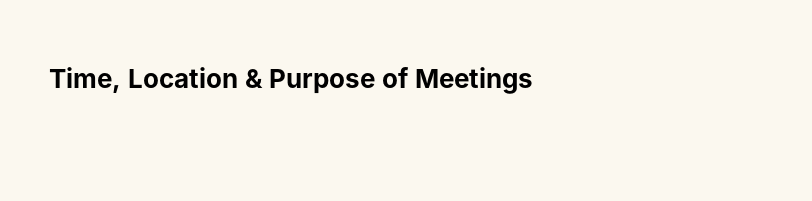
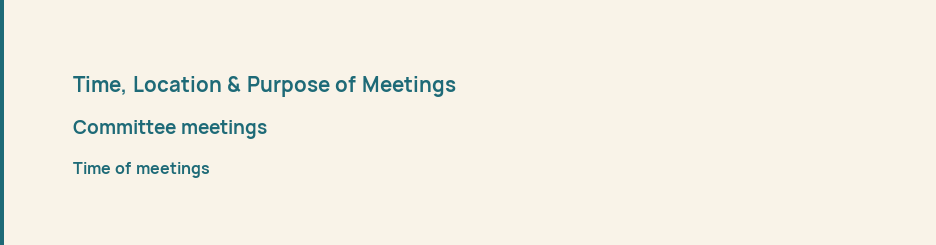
(534, 80) none -> [73,120,268,139] [73,162,210,178] // Committee meetings // Time of meetings

